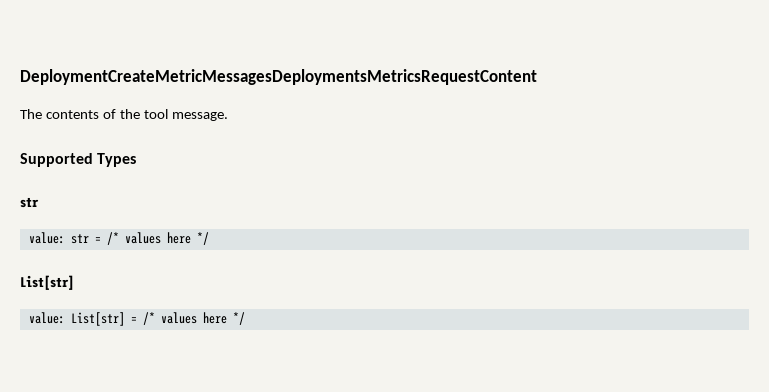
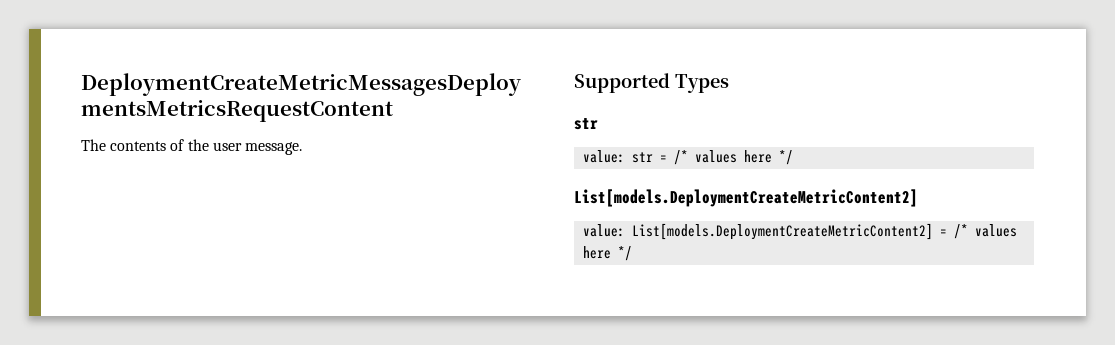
[143,109,168,119] tool -> [212,142,242,151] user
[20,275,74,290] [28,312,125,326] List[str] // value: List[str] -> [574,189,918,207] [583,223,934,240] List[models.DeploymentCreateMetricContent2] // value: List[models.DeploymentCreateMetricContent2]

